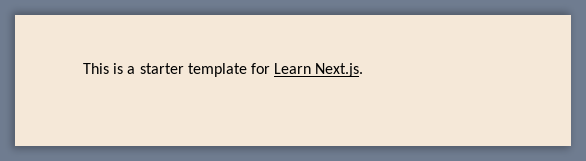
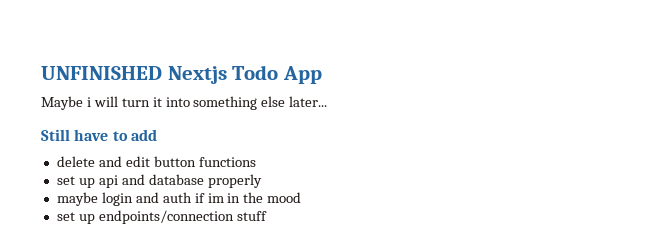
[83,63,364,77] This is a starter template for Learn Next.js. -> [41,65,322,84] [41,96,328,110] [41,129,157,141] [56,156,256,167] [56,174,262,188] [56,192,302,206] [56,210,267,224] UNFINISHED Nextjs Todo App // Maybe i will turn it into something else later... // Still have to add // delete and edit button functions // set up api and database properly // maybe login and auth if im in the mood // set up endpoints/connection stuff

